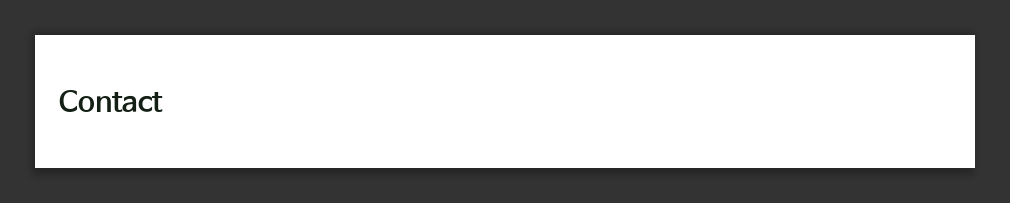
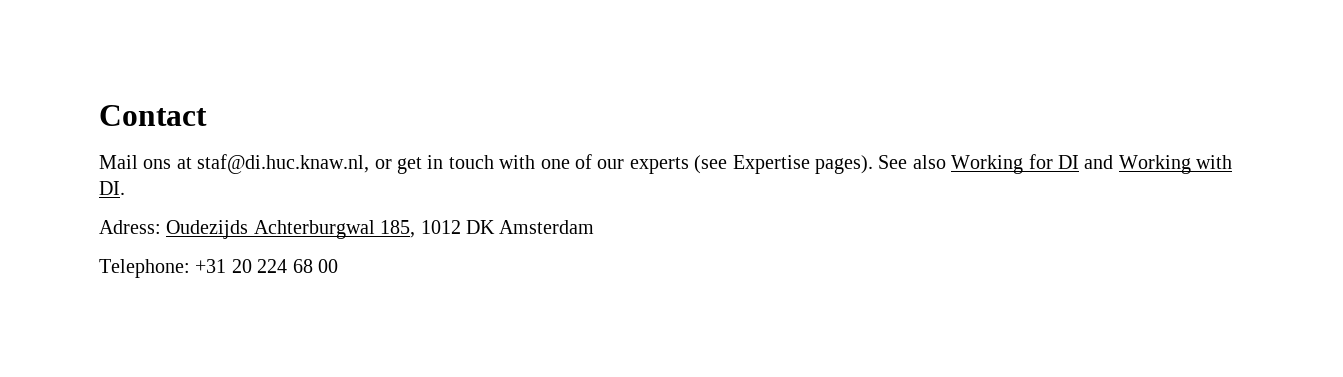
(163, 101) none -> [99,154,1233,174] [99,181,125,195] [99,220,595,239] [99,259,338,278] // Mail ons at staf@di.huc.knaw.nl, or get in touch with one of our experts (see Expertise pages). See also Working for DI and Working with DI. // Adress: Oudezijds Achterburgwal 185, 1012 DK Amsterdam // Telephone: +31 20 224 68 00

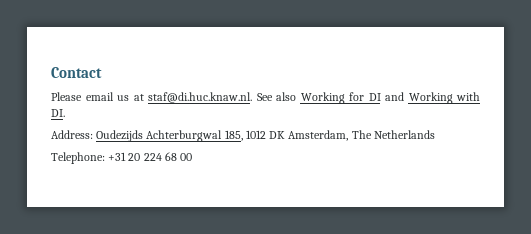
[99,154,873,174] Mail ons at staf@di.huc.knaw.nl, or get in touch with one of our experts (see Expertise pages). -> [51,92,252,103] Please email us at staf@di.huc.knaw.nl.
[99,220,161,234] Adress: -> [51,130,93,139] Address:
[499,220,595,234] Amsterdam -> [288,130,435,141] Amsterdam, The Netherlands

